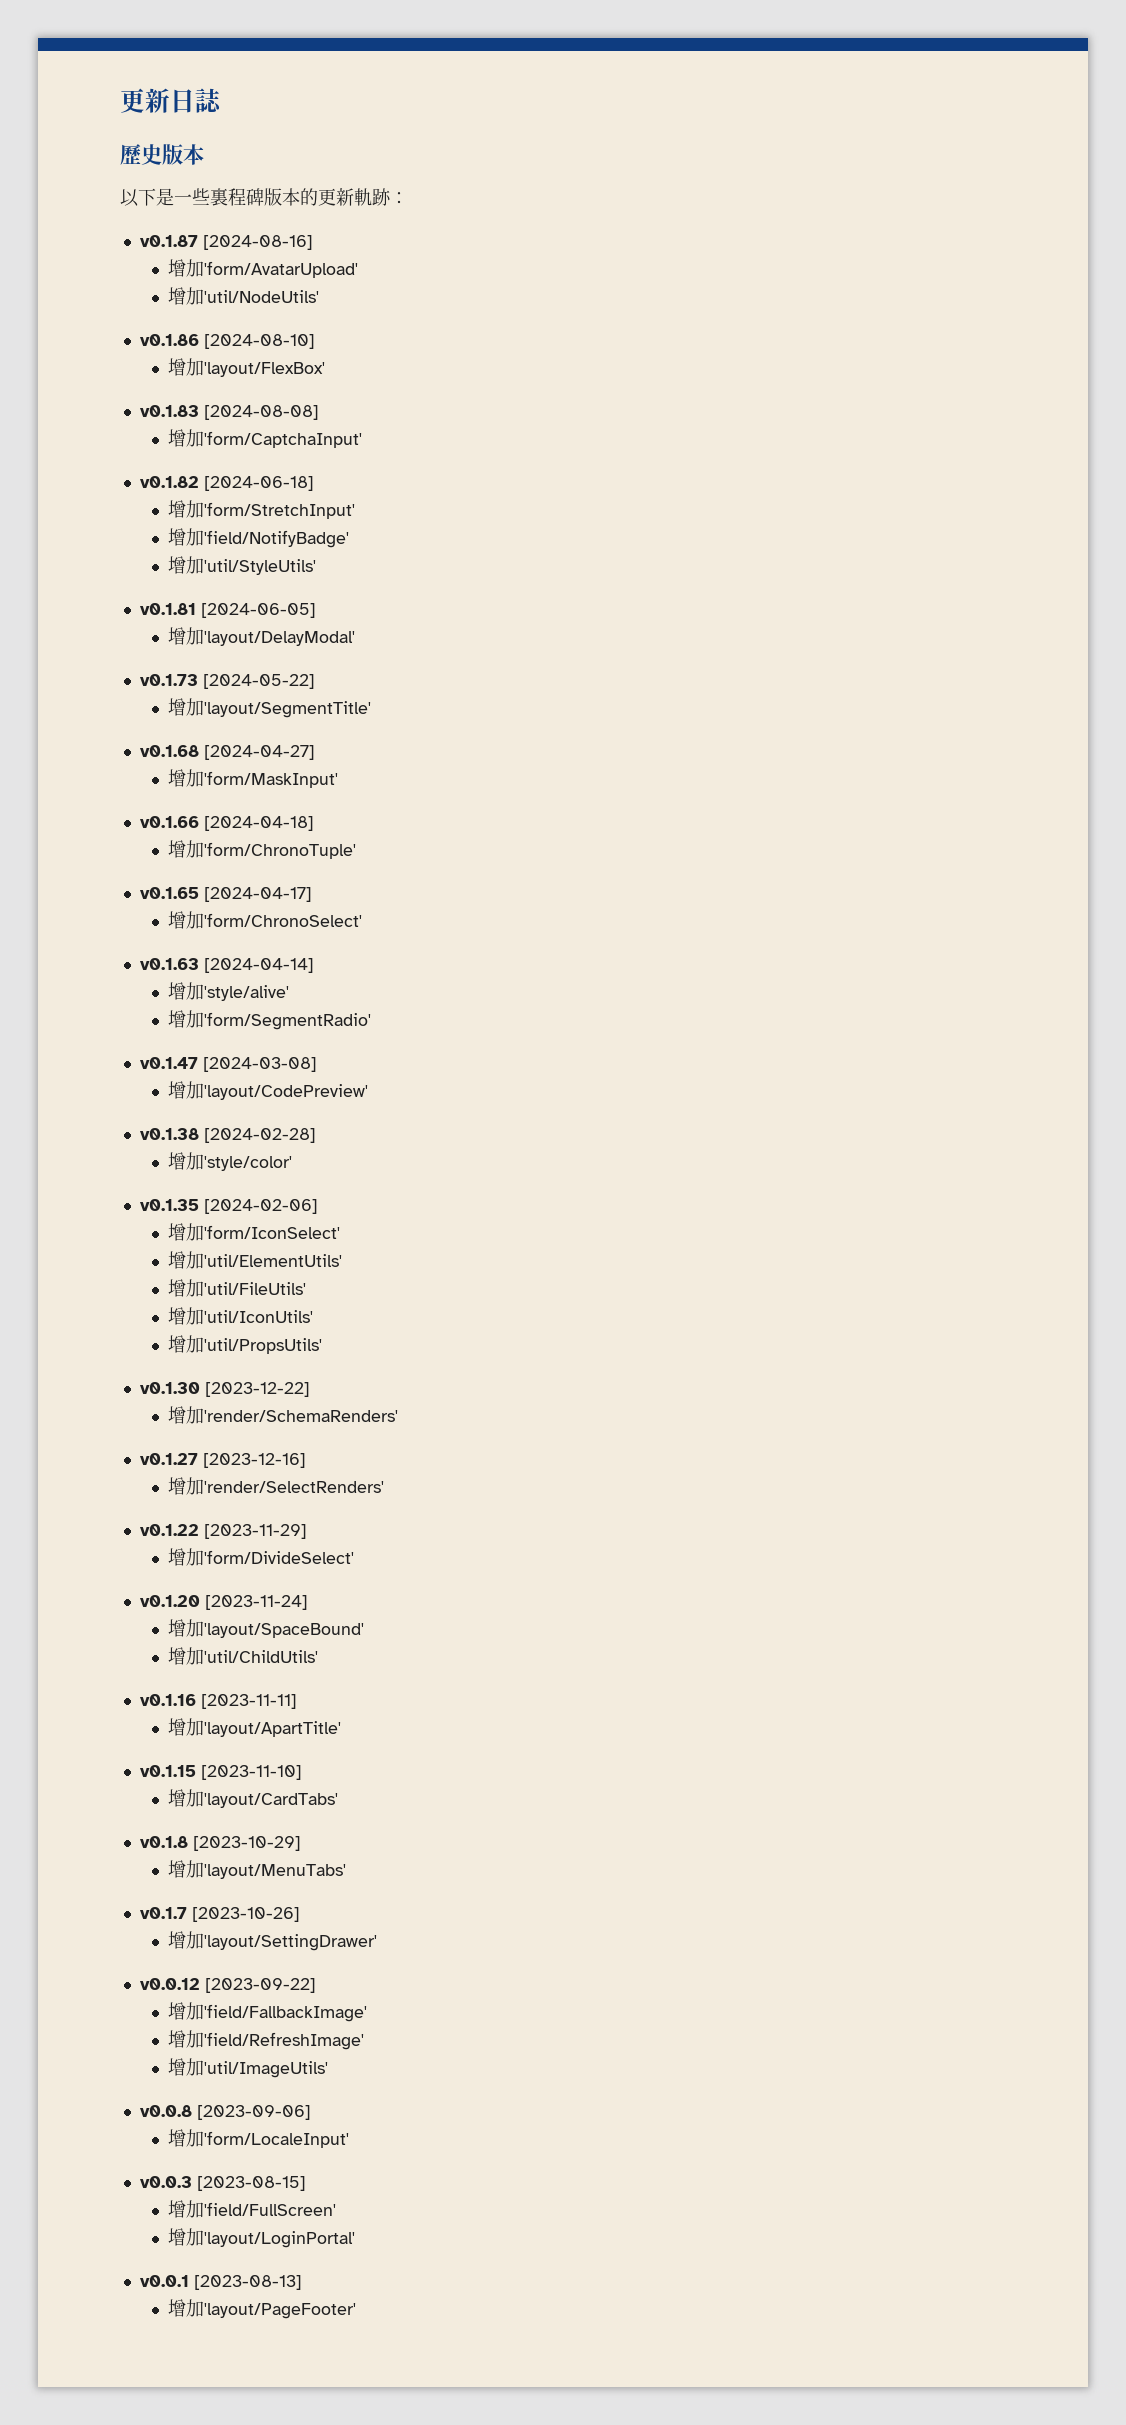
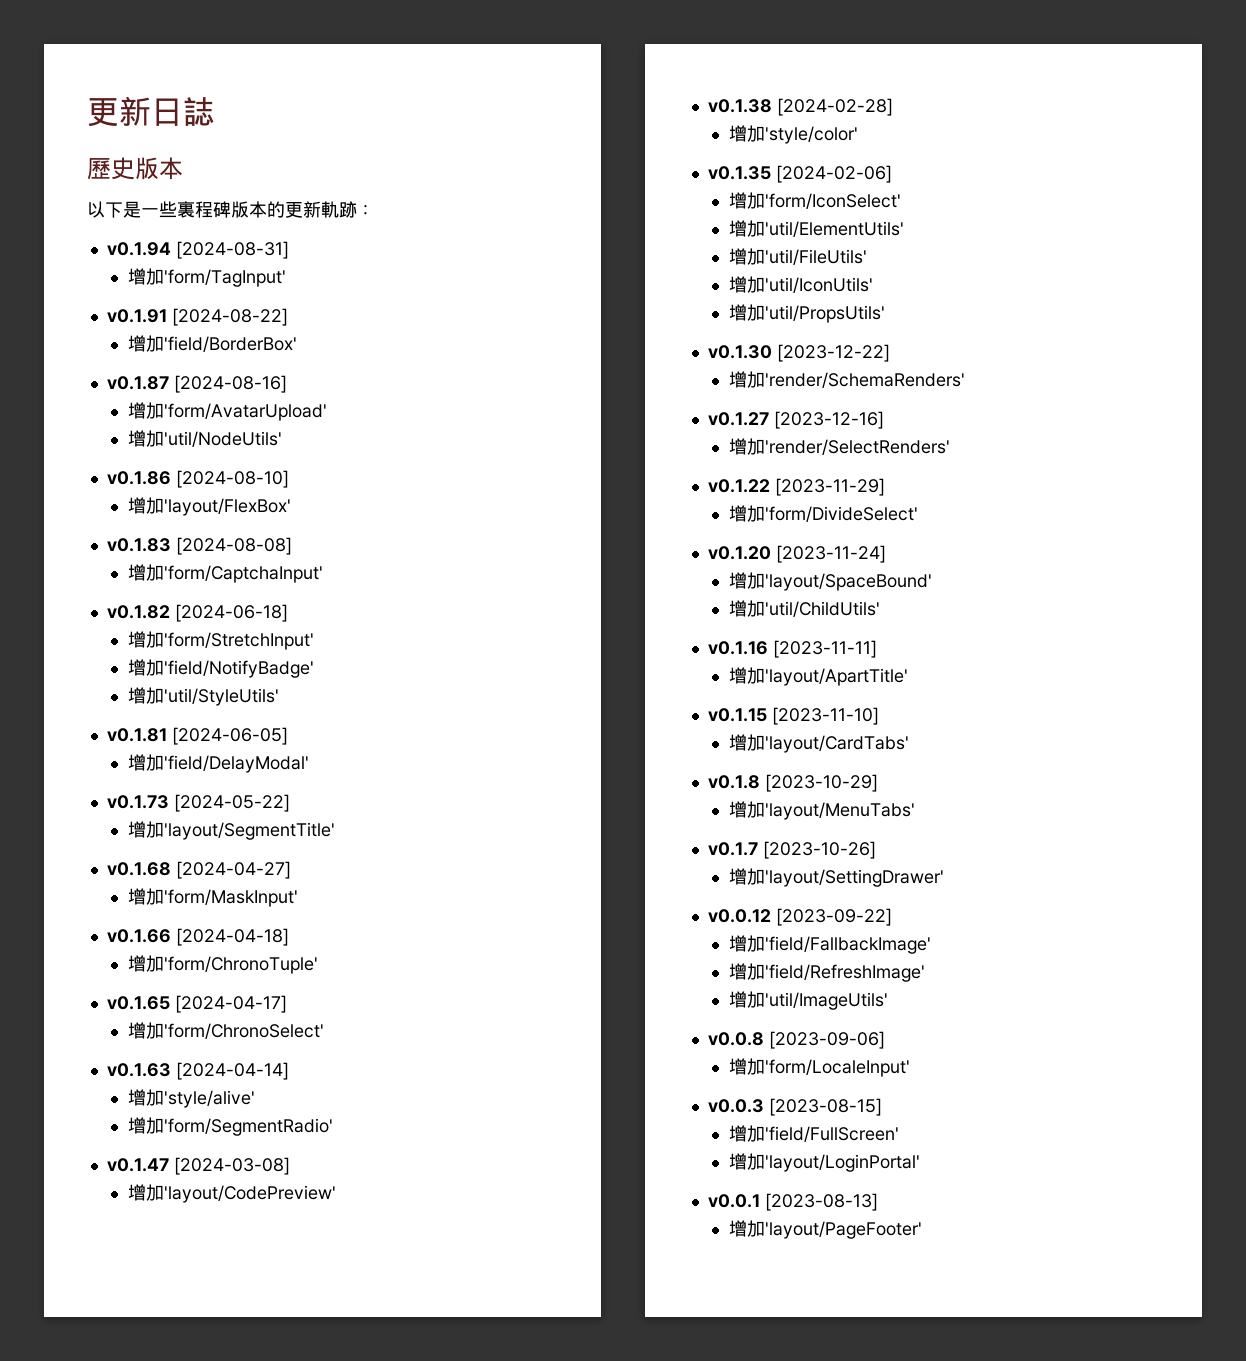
(408, 198) none -> [106,241,289,259] [127,268,286,287] [106,308,288,326] [127,335,297,352] // v0.1.94 [2024-08-31] // 增加'form/TagInput' // v0.1.91 [2024-08-22] // 增加'field/BorderBox'
[204,631,356,646] 'layout/DelayModal' -> [163,755,309,773] 'field/DelayModal'

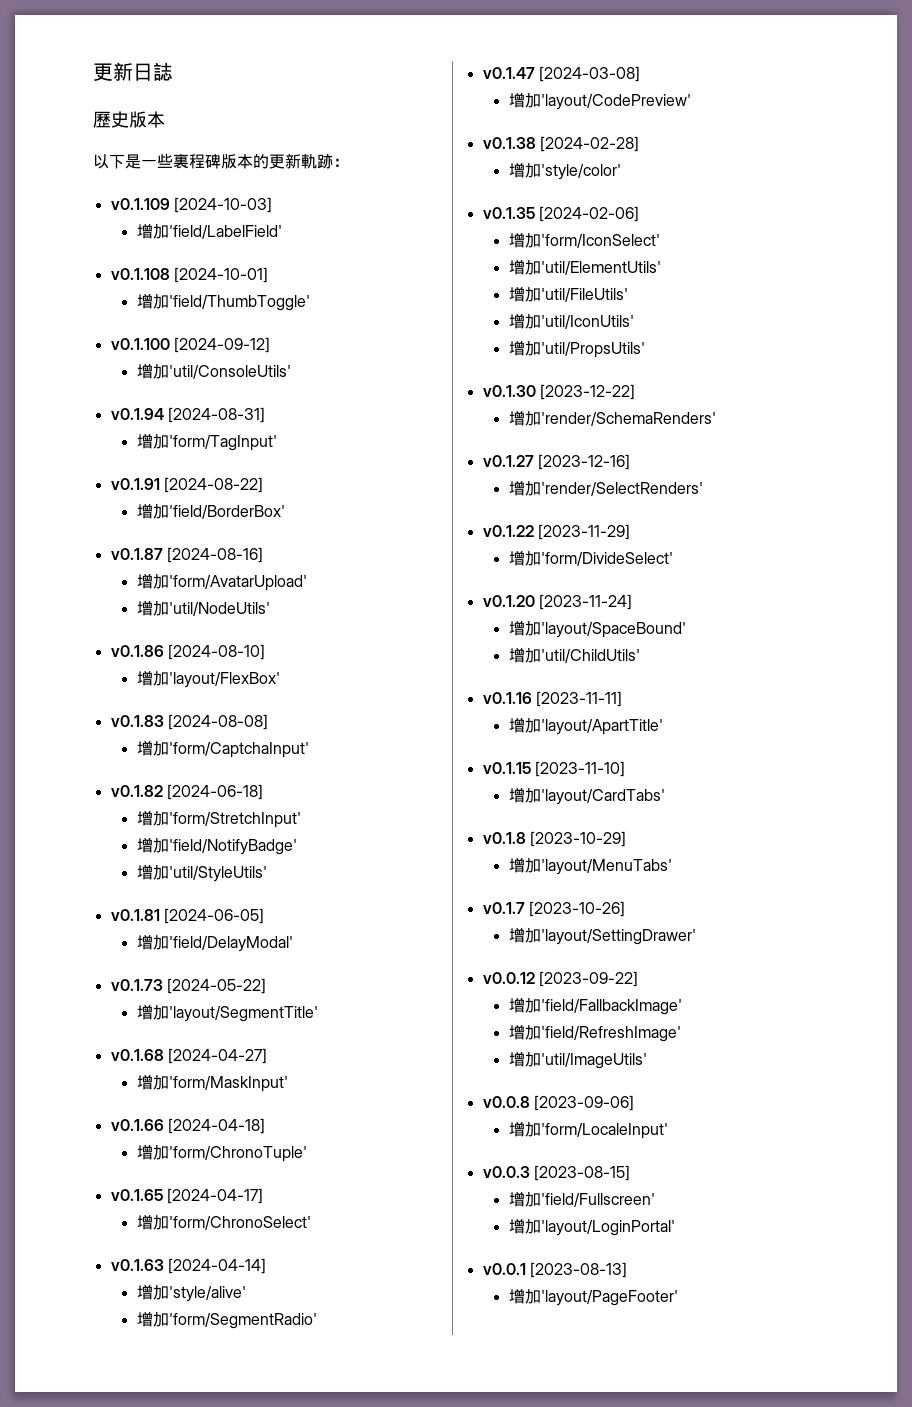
(374, 210) none -> [110,197,272,213] [136,223,282,239] [110,267,268,283] [136,293,310,311] [110,337,270,353] [136,363,291,379] // v0.1.109 [2024-10-03] // 增加'field/LabelField' // v0.1.108 [2024-10-01] // 增加'field/ThumbToggle' // v0.1.100 [2024-09-12] // 增加'util/ConsoleUtils'
[764,1126,899,1142] 'field/FullScreen' -> [540,1193,655,1207] 'field/Fullscreen'

